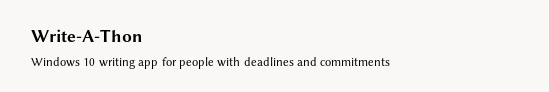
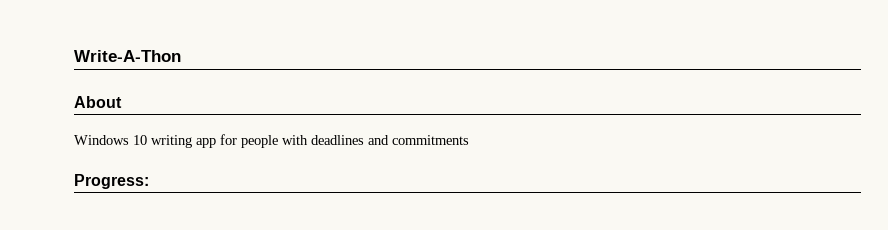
(143, 35) none -> [74,96,122,108] // About
(391, 62) none -> [74,174,149,189] // Progress:

